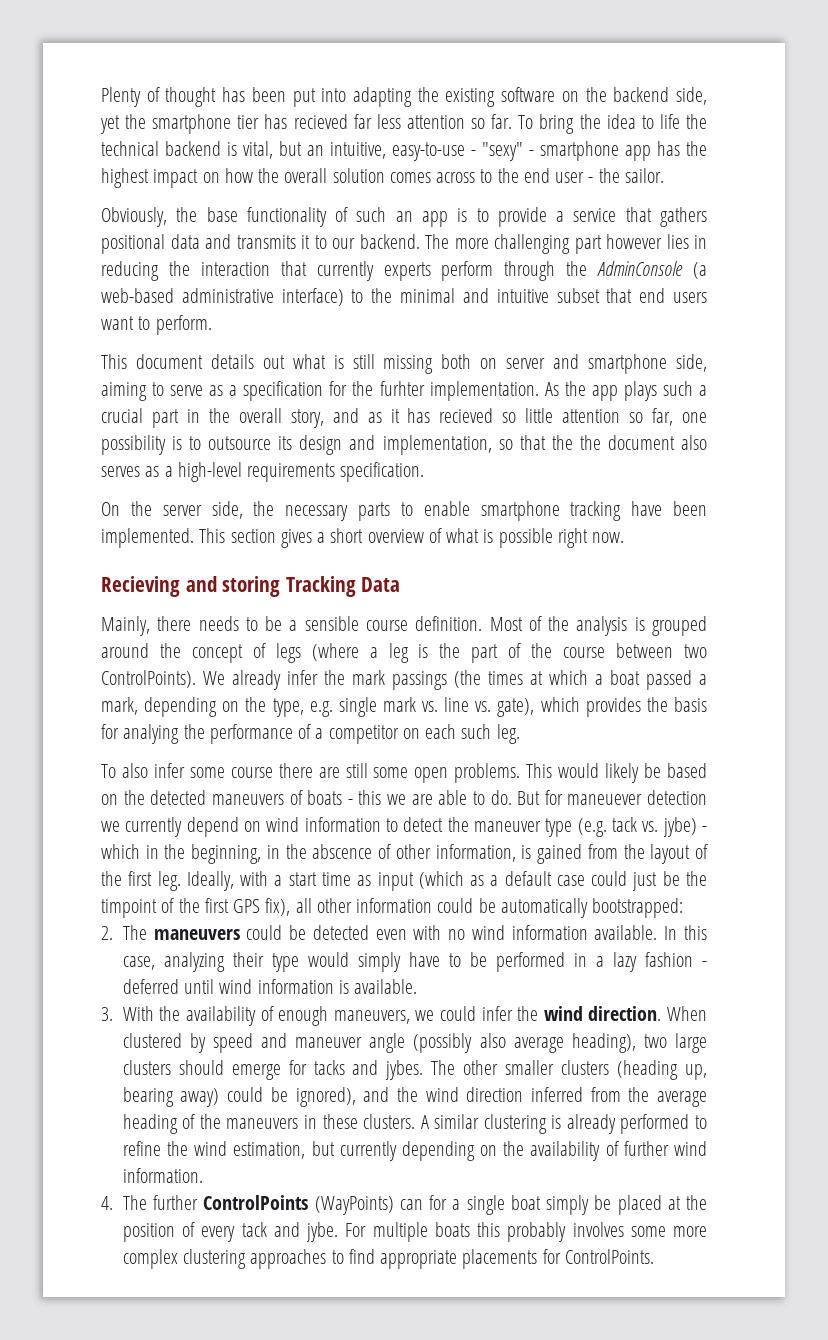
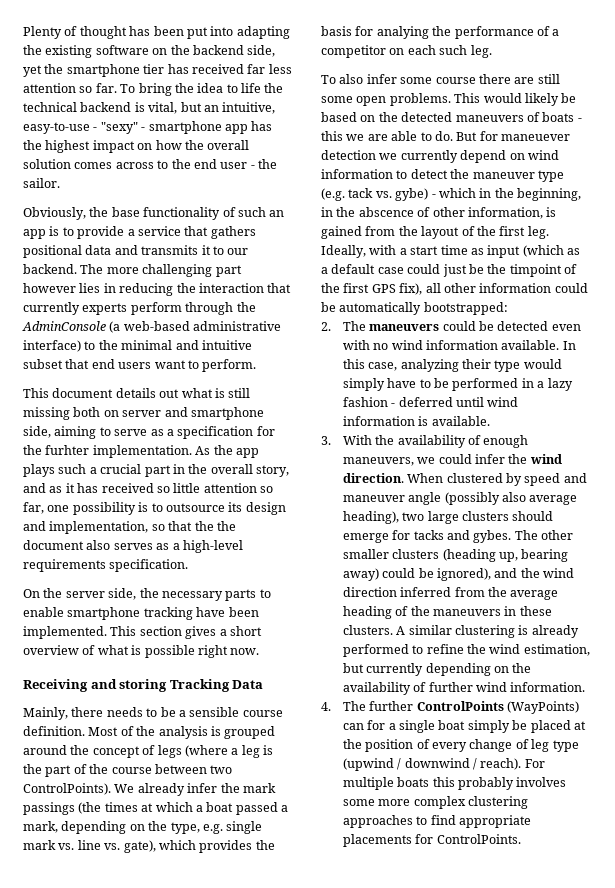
[293,114,348,129] recieved -> [191,64,244,74] received
[439,408,494,423] recieved -> [101,483,154,493] received
[101,576,180,597] Recieving -> [23,679,88,692] Receiving
[662,817,697,837] jybe) -> [395,188,429,201] gybe)
[385,1060,424,1080] jybes. -> [473,530,512,543] gybes.
[241,1222,339,1242] tack and jybe. -> [469,739,579,752] [342,758,522,771] change of leg type (upwind / downwind / reach).

